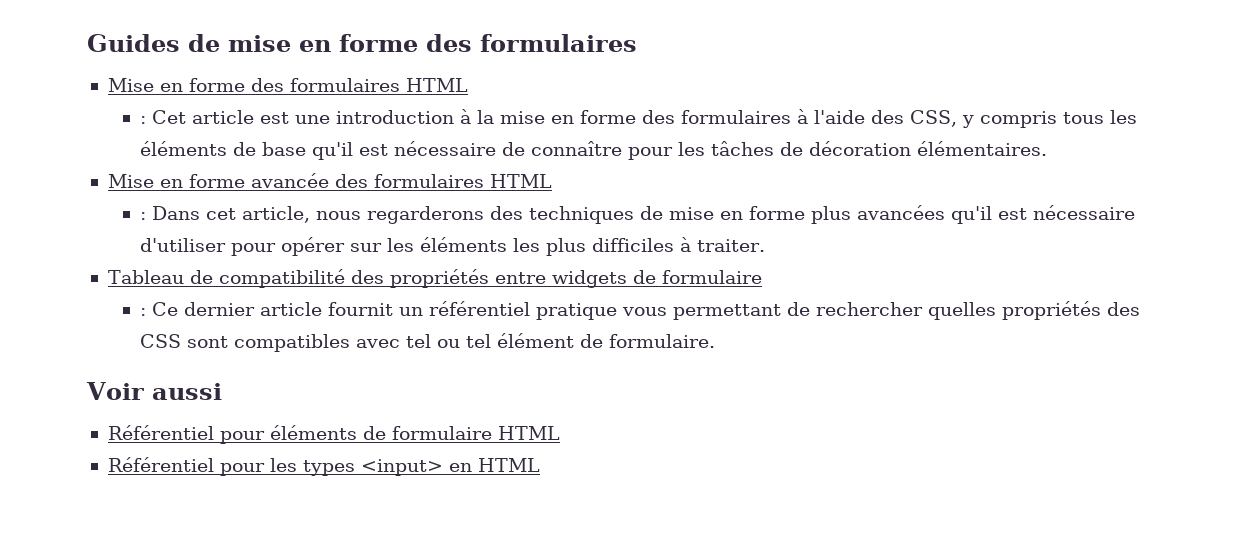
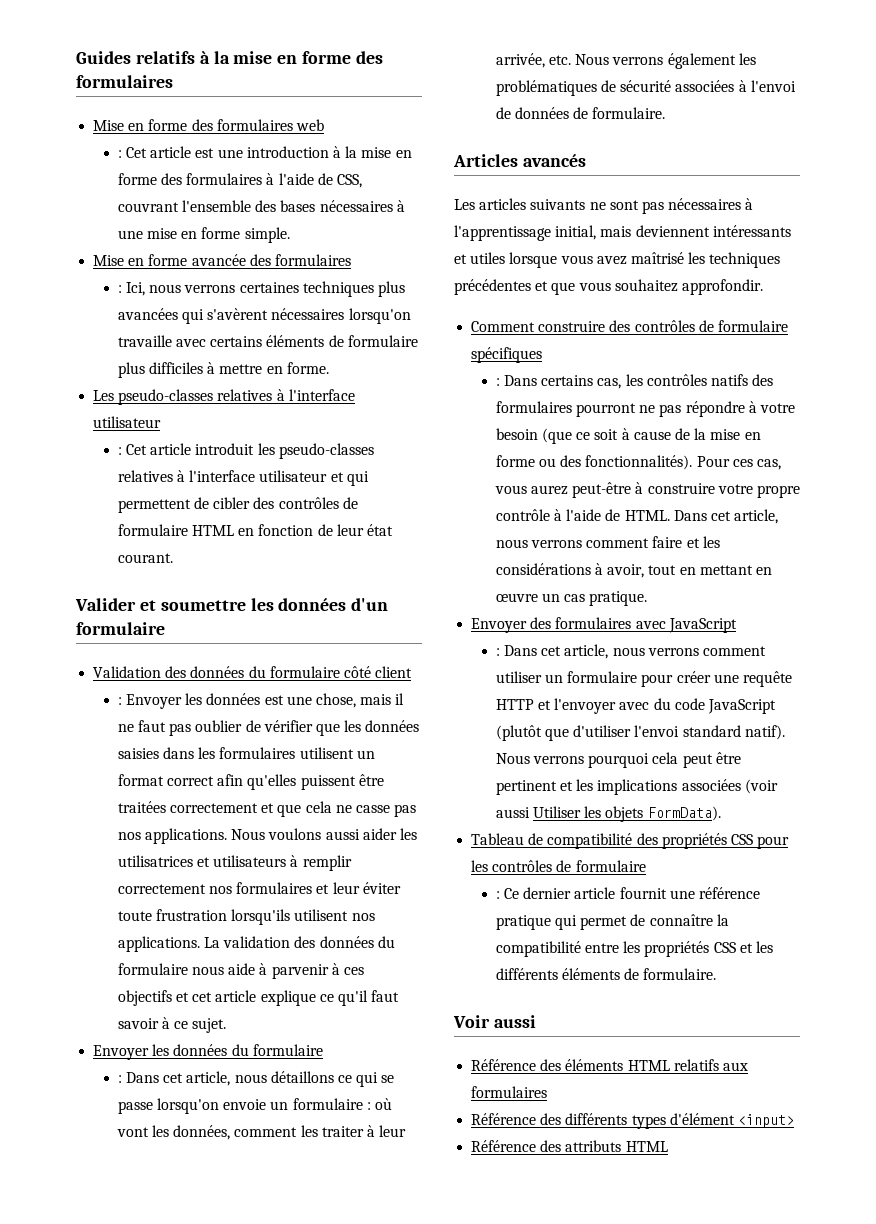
[188,34,220,52] de -> [135,51,230,64] relatifs à la
[405,78,468,92] HTML -> [295,119,324,131] web
[870,110,1137,128] [139,141,1047,160] des CSS, y compris tous les éléments de base qu'il est nécessaire de connaître pour les tâches de décoration élémentaires. -> [317,173,362,188] [117,200,405,212] [117,227,290,243] de CSS, couvrant l'ensemble des bases nécessaires à une mise en forme simple.
[489,174,552,188] [139,205,1135,224] [139,237,765,256] HTML // : Dans cet article, nous regarderons des techniques de mise en forme plus avancées qu'il est nécessaire d'utiliser pour opérer sur les éléments les plus difficiles à traiter. -> [117,281,405,297] [117,308,411,324] [117,335,418,347] [117,362,329,378] [93,389,355,405] [93,416,162,428] [117,443,374,459] [117,470,369,486] [117,497,358,513] [117,524,393,536] [117,553,173,563] [75,598,389,611] [76,622,165,635] [93,666,413,678] [117,693,405,709] [117,720,420,736] [117,747,375,759] [117,774,384,790] [117,801,417,817] [117,828,417,844] [117,855,352,871] [117,882,401,894] [117,909,375,925] [117,936,395,952] [117,963,364,979] [117,990,400,1006] [117,1017,227,1033] [93,1044,323,1060] [117,1071,395,1087] [117,1098,392,1114] [116,1125,407,1140] [495,53,756,69] [495,80,796,96] [495,107,666,119] [453,154,586,167] [454,198,754,214] [454,225,791,241] [454,252,781,268] [454,279,763,295] [471,320,788,332] [471,347,543,363] [495,374,774,389] [495,401,795,417] [495,428,761,444] [495,455,781,470] [494,482,800,498] [495,509,779,524] [495,536,720,548] [495,563,772,578] [495,591,648,606] [471,617,737,633] [495,644,766,659] [495,671,792,687] [495,698,776,714] [495,725,785,741] [495,752,741,768] [495,779,778,795] [495,806,721,822] // : Ici, nous verrons certaines techniques plus avancées qui s'avèrent nécessaires lorsqu'on travaille avec certains éléments de formulaire plus difficiles à mettre en forme. // Les pseudo-classes relatives à l'interface utilisateur // : Cet article introduit les pseudo-classes relatives à l'interface utilisateur et qui permettent de cibler des contrôles de formulaire HTML en fonction de leur état courant. // Valider et soumettre les données d'un formulaire // Validation des données du formulaire côté client // : Envoyer les données est une chose, mais il ne faut pas oublier de vérifier que les données saisies dans les formulaires utilisent un format correct afin qu'elles puissent être traitées correctement et que cela ne casse pas nos applications. Nous voulons aussi aider les utilisatrices et utilisateurs à remplir correctement nos formulaires et leur éviter toute frustration lorsqu'ils utilisent nos applications. La validation des données du formulaire nous aide à parvenir à ces objectifs et cet article explique ce qu'il faut savoir à ce sujet. // Envoyer les données du formulaire // : Dans cet article, nous détaillons ce qui se passe lorsqu'on envoie un formulaire : où vont les données, comment les traiter à leur arrivée, etc. Nous verrons également les problématiques de sécurité associées à l'envoi de données de formulaire. // Articles avancés // Les articles suivants ne sont pas nécessaires à l'apprentissage initial, mais deviennent intéressants et utiles lorsque vous avez maîtrisé les techniques précédentes et que vous souhaitez approfondir. // Comment construire des contrôles de formulaire spécifiques // : Dans certains cas, les contrôles natifs des formulaires pourront ne pas répondre à votre besoin (que ce soit à cause de la mise en forme ou des fonctionnalités). Pour ces cas, vous aurez peut-être à construire votre propre contrôle à l'aide de HTML. Dans cet article, nous verrons comment faire et les considérations à avoir, tout en mettant en œuvre un cas pratique. // Envoyer des formulaires avec JavaScript // : Dans cet article, nous verrons comment utiliser un formulaire pour créer une requête HTTP et l'envoyer avec du code JavaScript (plutôt que d'utiliser l'envoi standard natif). Nous verrons pourquoi cela peut être pertinent et les implications associées (voir aussi Utiliser les objets FormData).
[494,270,627,288] entre widgets -> [730,834,790,849] [471,860,553,872] CSS pour les contrôles
[398,301,1140,320] [139,333,715,352] [86,382,222,400] [107,425,560,444] [107,457,472,476] un référentiel pratique vous permettant de rechercher quelles propriétés des CSS sont compatibles avec tel ou tel élément de formulaire. // Voir aussi // Référentiel pour éléments de formulaire HTML // Référentiel pour les types <input> en -> [669,887,760,899] [495,914,729,930] [495,941,773,957] [495,968,717,980] [453,1015,536,1028] [471,1059,748,1071] [471,1086,548,1098] [471,1113,794,1129] [471,1140,622,1152] une référence pratique qui permet de connaître la compatibilité entre les propriétés CSS et les différents éléments de formulaire. // Voir aussi // Référence des éléments HTML relatifs aux formulaires // Référence des différents types d'élément <input> // Référence des attributs

